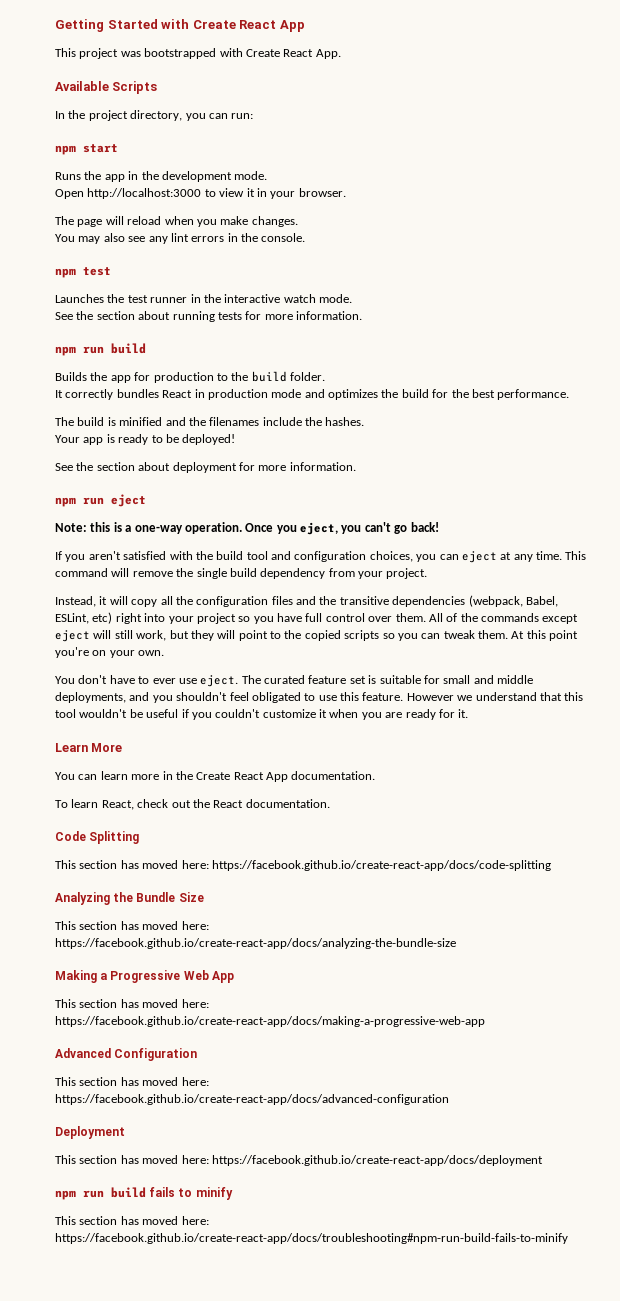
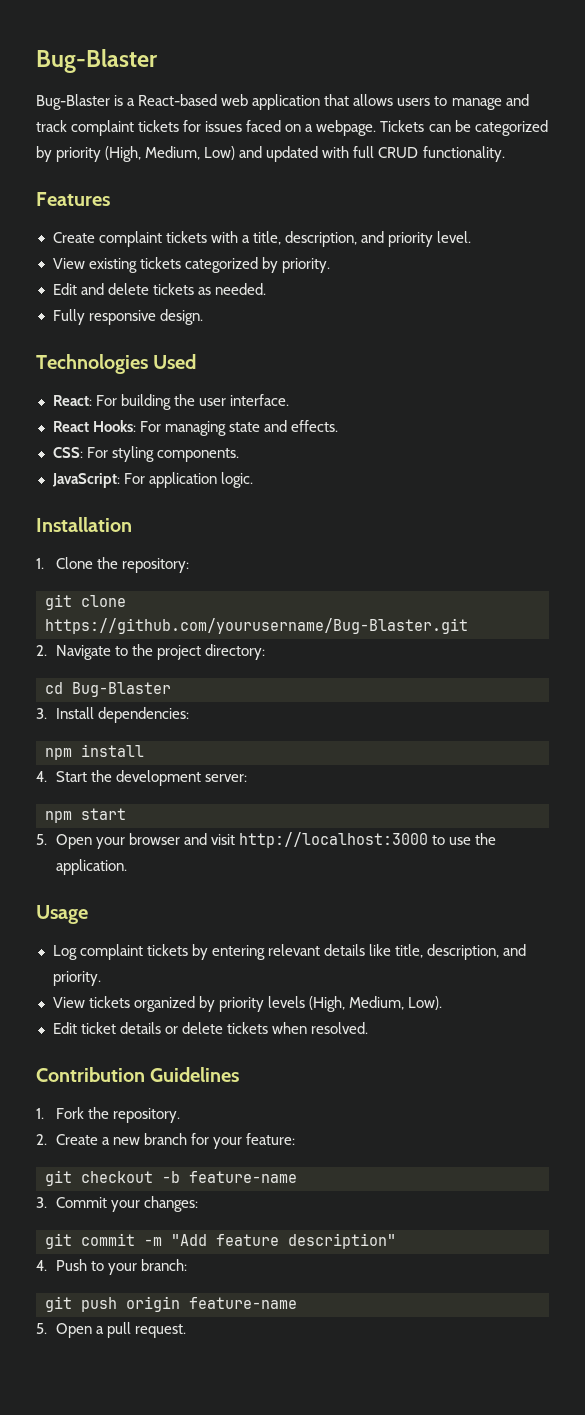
[55,19,305,32] [55,48,341,59] [55,81,158,94] [55,110,254,121] [55,144,118,155] [55,171,268,182] [55,188,346,199] [55,216,298,227] [55,233,306,244] [55,267,111,278] [55,294,352,303] [55,311,362,322] [55,343,146,356] [55,371,325,383] [55,389,570,400] [55,417,365,426] [55,434,236,445] [55,462,356,473] [55,494,146,507] [55,522,439,535] [55,551,587,563] [55,568,428,579] [55,595,558,607] [55,612,579,624] [55,630,579,642] [55,647,165,658] [55,675,533,687] [55,692,584,703] [55,709,469,720] [55,743,123,752] [55,771,376,782] [55,799,330,810] [55,831,140,844] [55,860,551,871] [55,892,204,905] [55,921,209,930] [55,938,456,949] [55,970,234,983] [55,999,209,1008] [55,1016,485,1027] [55,1048,198,1061] [55,1077,209,1086] [55,1094,449,1105] [55,1126,125,1139] [55,1155,543,1166] [55,1187,233,1200] [55,1216,209,1225] [55,1233,568,1244] Getting Started with Create React App // This project was bootstrapped with Create React App. // Available Scripts // In the project directory, you can run: // npm start // Runs the app in the development mode. // Open http://localhost:3000 to view it in your browser. // The page will reload when you make changes. // You may also see any lint errors in the console. // npm test // Launches the test runner in the interactive watch mode. // See the section about running tests for more information. // npm run build // Builds the app for production to the build folder. // It correctly bundles React in production mode and optimizes the build for the best performance. // The build is minified and the filenames include the hashes. // Your app is ready to be deployed! // See the section about deployment for more information. // npm run eject // Note: this is a one-way operation. Once you eject, you can't go back! // If you aren't satisfied with the build tool and configuration choices, you can eject at any time. This command will remove the single build dependency from your project. // Instead, it will copy all the configuration files and the transitive dependencies (webpack, Babel, ESLint, etc) right into your project so you have full control over them. All of the commands except eject will still work, but they will point to the copied scripts so you can tweak them. At this point you're on your own. // You don't have to ever use eject. The curated feature set is suitable for small and middle deployments, and you shouldn't feel obligated to use this feature. However we understand that this tool wouldn't be useful if you couldn't customize it when you are ready for it. // Learn More // You can learn more in the Create React App documentation. // To learn React, check out the React documentation. // Code Splitting // This section has moved here: https://facebook.github.io/create-react-app/docs/code-splitting // Analyzing the Bundle Size // This section has moved here: https://facebook.github.io/create-react-app/docs/analyzing-the-bundle-size // Making a Progressive Web App // This section has moved here: https://facebook.github.io/create-react-app/docs/making-a-progressive-web-app // Advanced Configuration // This section has moved here: https://facebook.github.io/create-react-app/docs/advanced-configuration // Deployment // This section has moved here: https://facebook.github.io/create-react-app/docs/deployment // npm run build fails to minify // This section has moved here: https://facebook.github.io/create-react-app/docs/troubleshooting#npm-run-build-fails-to-minify -> [36,49,158,73] [36,94,529,110] [36,120,548,136] [36,146,505,162] [36,192,110,206] [52,231,471,247] [52,257,330,273] [52,283,266,295] [52,309,203,325] [36,354,197,374] [52,394,289,410] [52,420,338,436] [52,446,239,462] [51,472,253,488] [36,517,132,532] [36,557,189,573] [45,594,126,610] [45,618,468,634] [36,644,265,660] [45,682,171,697] [36,707,189,723] [45,744,144,760] [36,770,247,786] [45,808,126,823] [36,832,496,849] [55,859,127,875] [36,905,88,924] [52,944,526,960] [52,971,101,986] [52,996,442,1012] [52,1022,368,1034] [36,1067,240,1082] [36,1107,180,1123] [36,1133,295,1149] [45,1170,297,1186] [36,1196,198,1212] [45,1233,396,1249] [36,1259,187,1275] [45,1296,297,1312] [36,1322,186,1338] Bug-Blaster // Bug-Blaster is a React-based web application that allows users to manage and track complaint tickets for issues faced on a webpage. Tickets can be categorized by priority (High, Medium, Low) and updated with full CRUD functionality. // Features // Create complaint tickets with a title, description, and priority level. // View existing tickets categorized by priority. // Edit and delete tickets as needed. // Fully responsive design. // Technologies Used // React: For building the user interface. // React Hooks: For managing state and effects. // CSS: For styling components. // JavaScript: For application logic. // Installation // 1. Clone the repository: // git clone https://github.com/yourusername/Bug-Blaster.git // 2. Navigate to the project directory: // cd Bug-Blaster // 3. Install dependencies: // npm install // 4. Start the development server: // npm start // 5. Open your browser and visit http://localhost:3000 to use the application. // Usage // Log complaint tickets by entering relevant details like title, description, and priority. // View tickets organized by priority levels (High, Medium, Low). // Edit ticket details or delete tickets when resolved. // Contribution Guidelines // 1. Fork the repository. // 2. Create a new branch for your feature: // git checkout -b feature-name // 3. Commit your changes: // git commit -m "Add feature description" // 4. Push to your branch: // git push origin feature-name // 5. Open a pull request.

